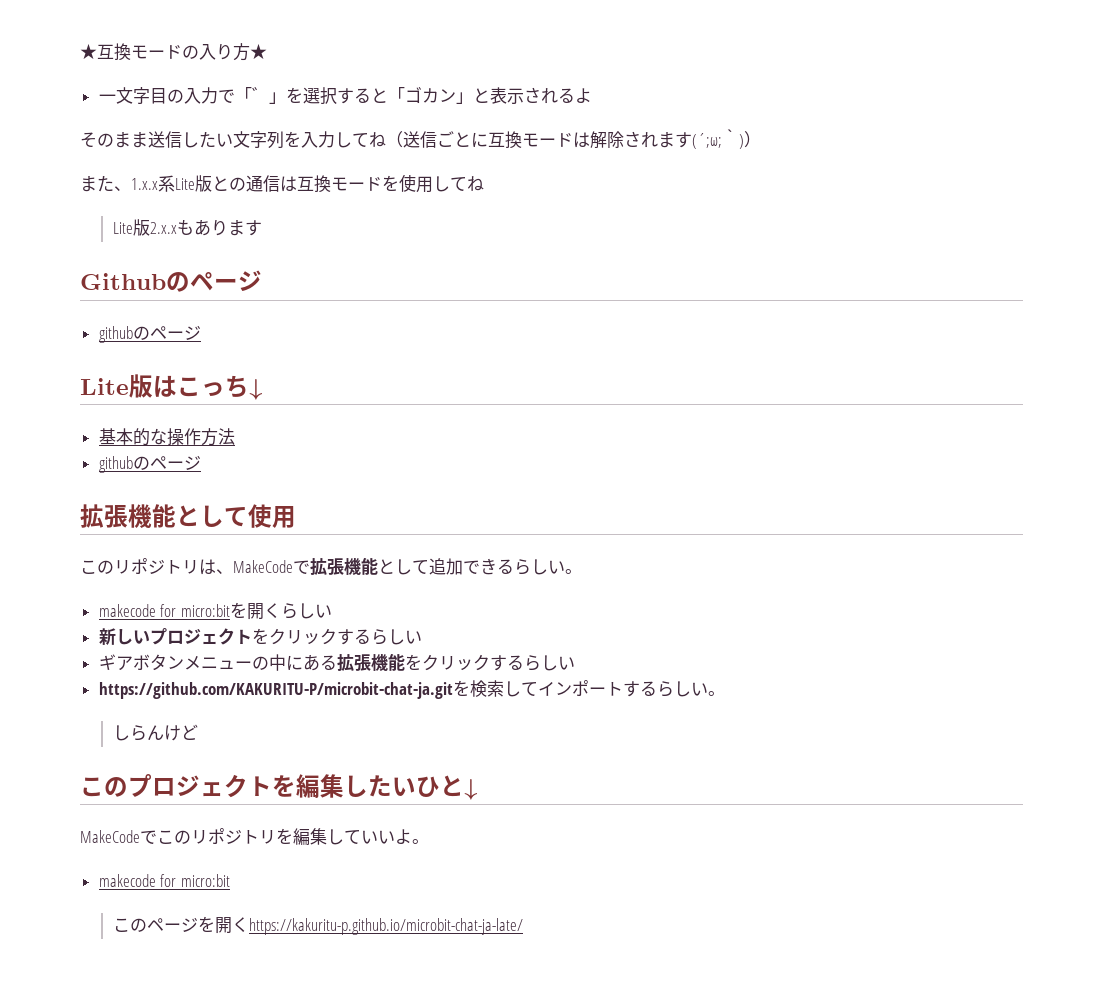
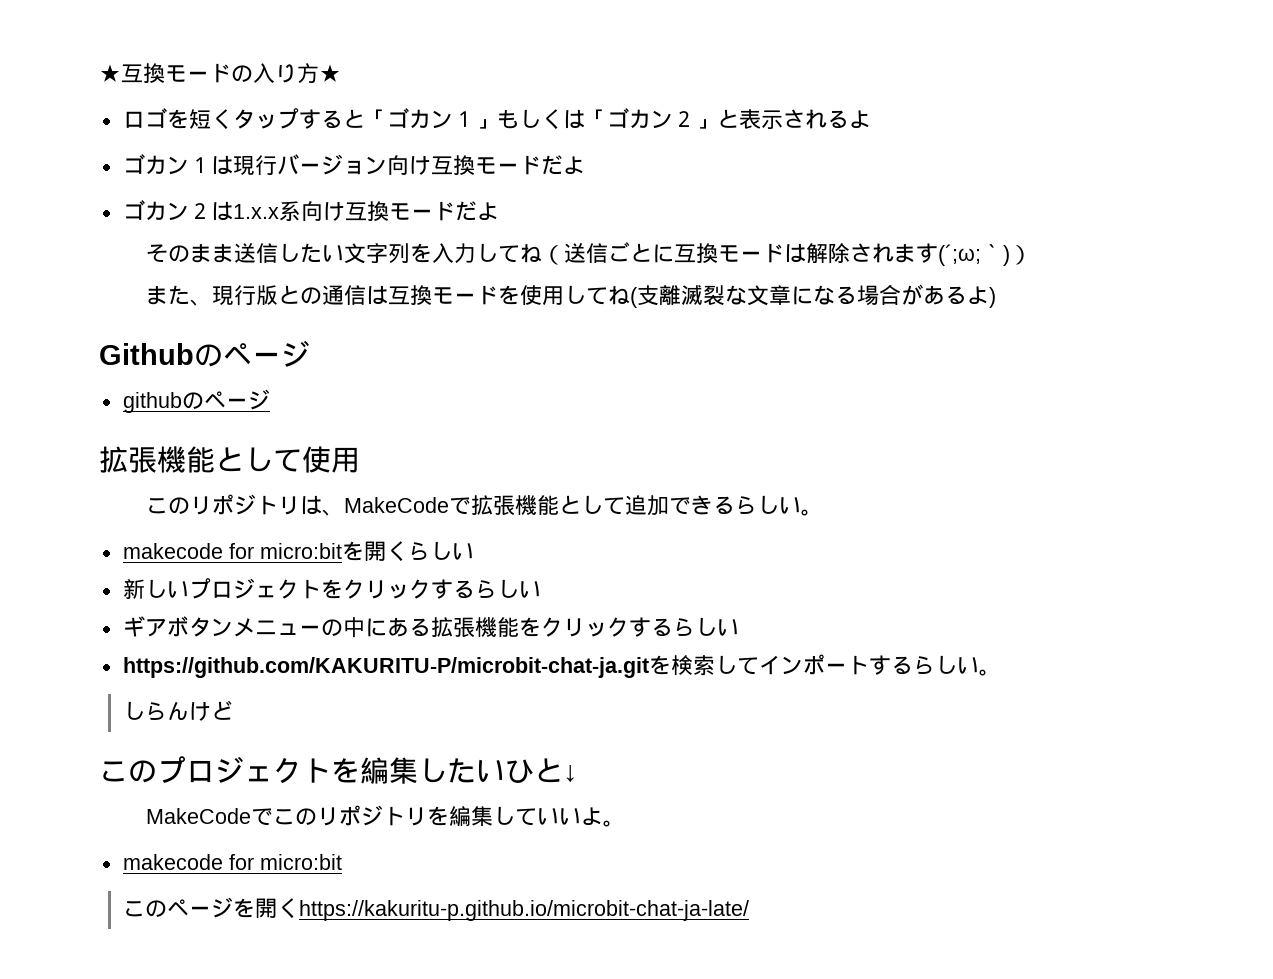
[98,86,575,105] 一文字目の入力で「゛」を選択すると「ゴカン」と表示される -> [122,108,871,130] [122,154,585,176] [122,200,477,221] ロゴを短くタップすると「ゴカン１」もしくは「ゴカン２」と表示されるよ // ゴカン１は現行バージョン向け互換モードだよ // ゴカン２は1.x.x系向け互換モードだ
[131,175,195,192] 1.x.x系Lite -> [212,285,257,306] 現行
[112,219,262,236] // Lite版2.x.xもあります -> [630,284,997,308] (支離滅裂な文章になる場合があるよ)
[80,374,263,400] [98,428,235,446] [98,455,201,473] // Lite版はこっち↓ // 基本的な操作方法 // githubのページ -> (270, 399) none

